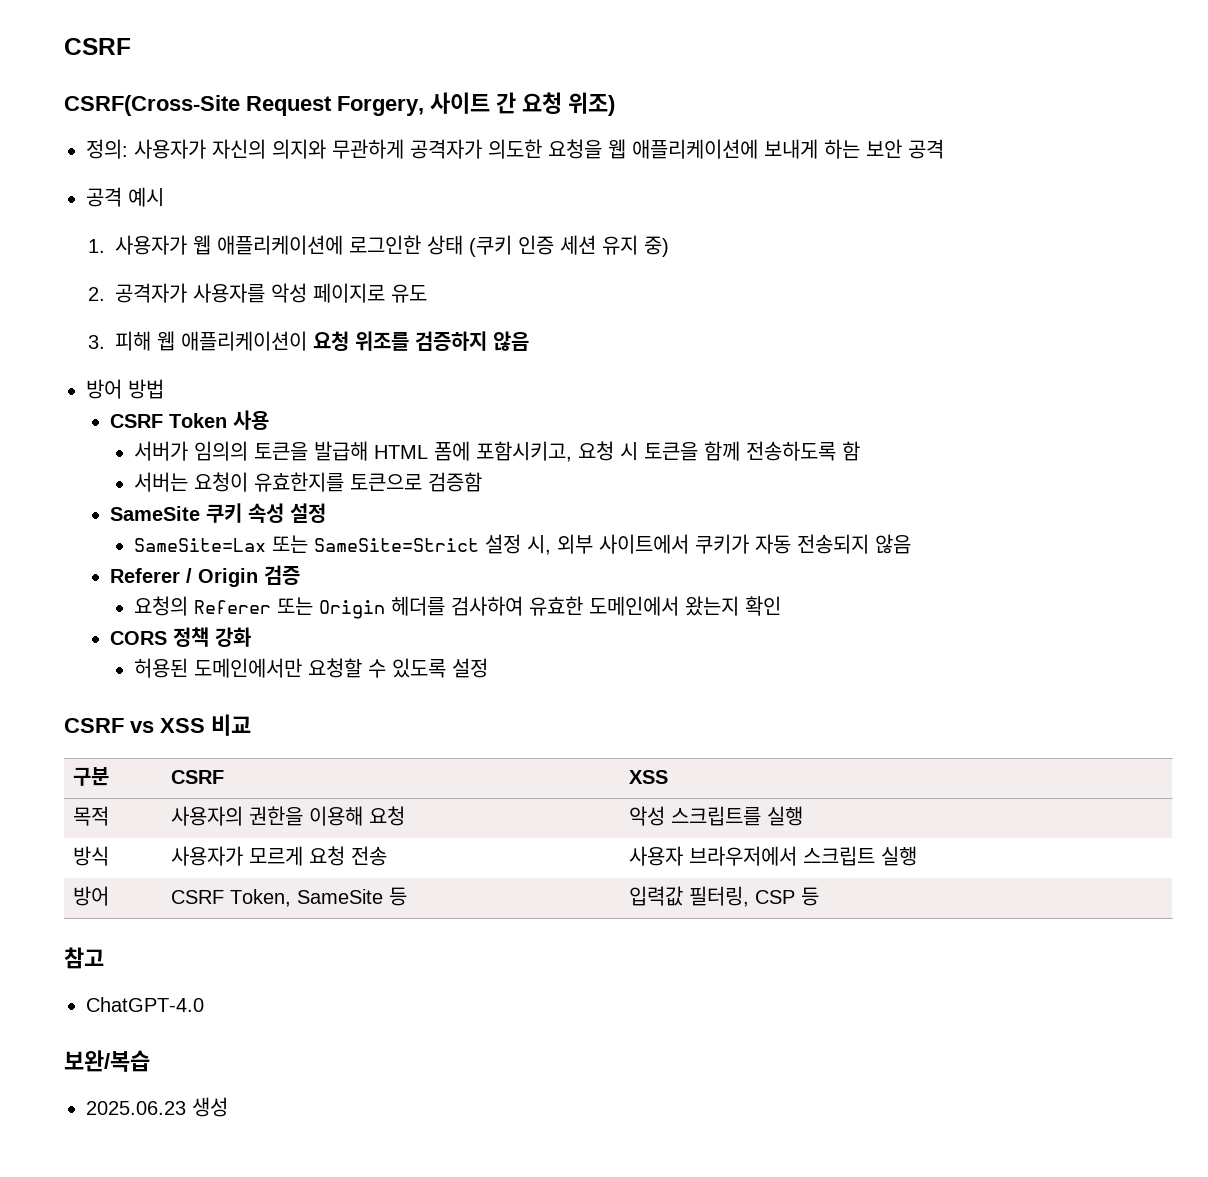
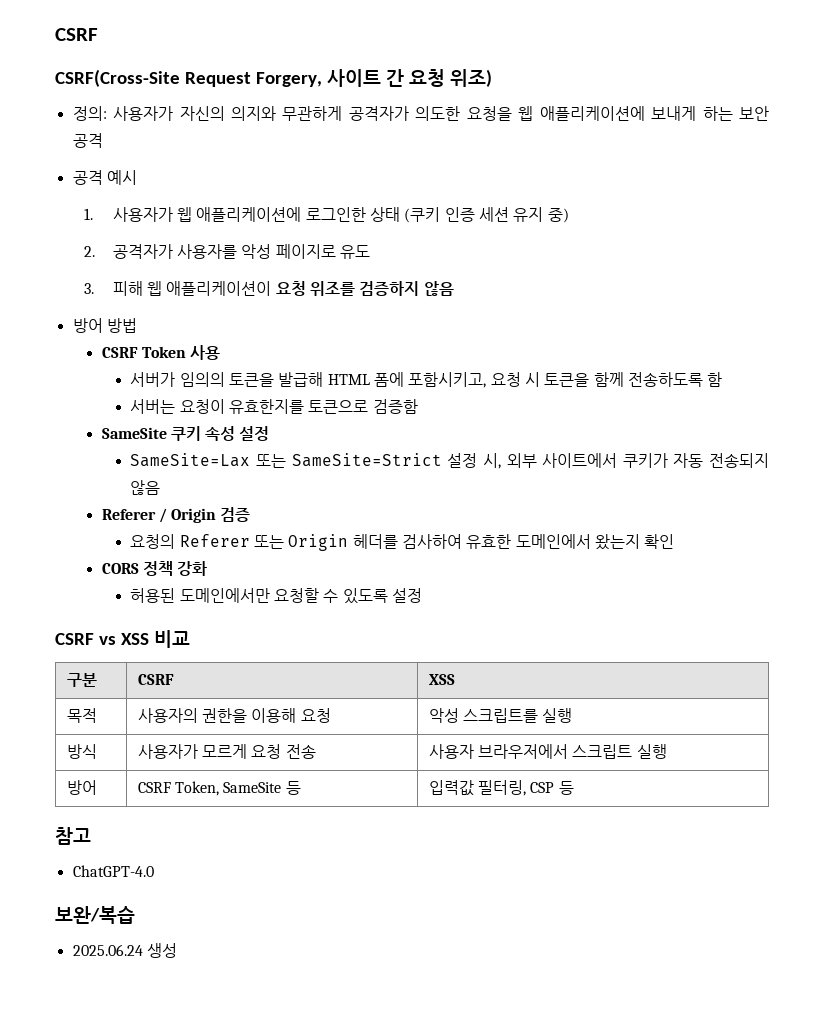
[86,1101,186,1115] 2025.06.23 -> [72,944,143,956] 2025.06.24

